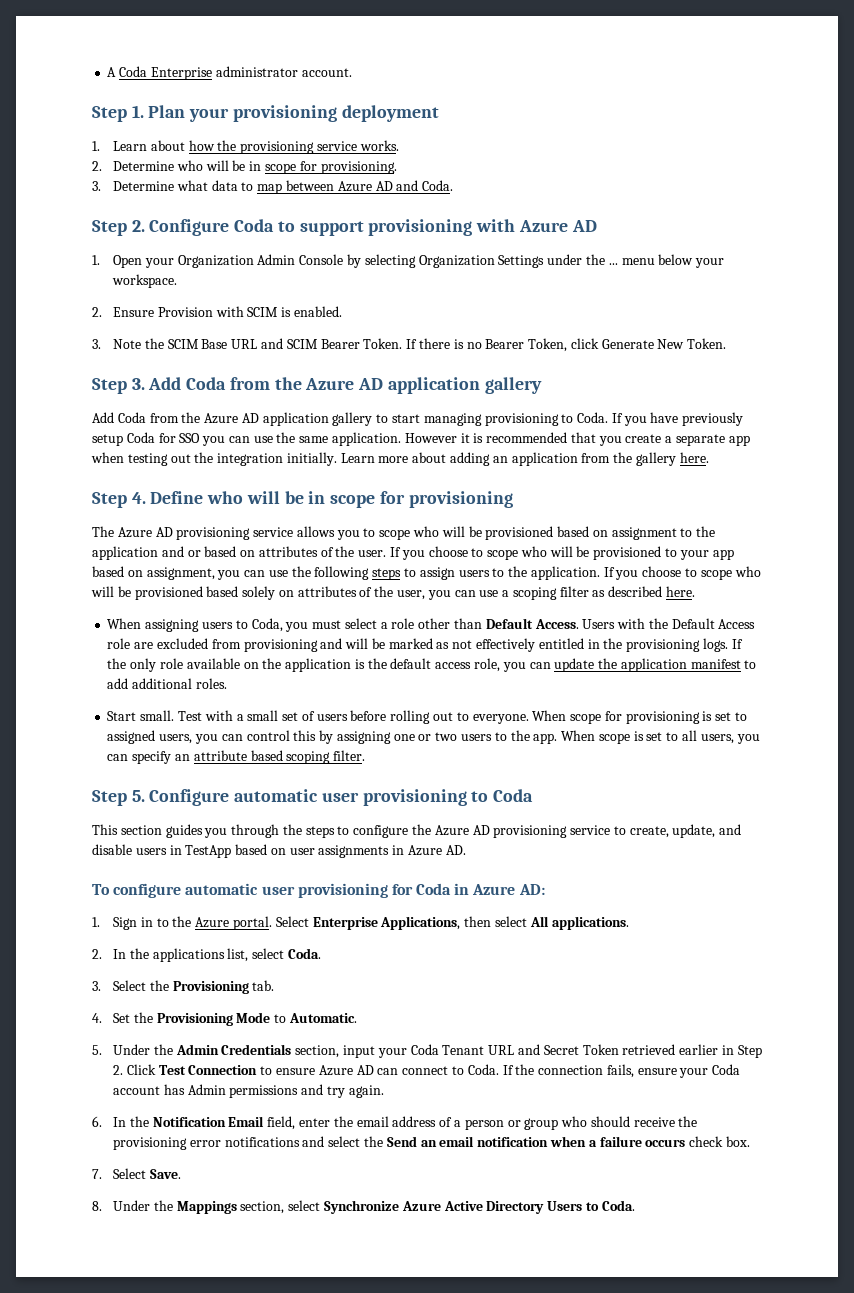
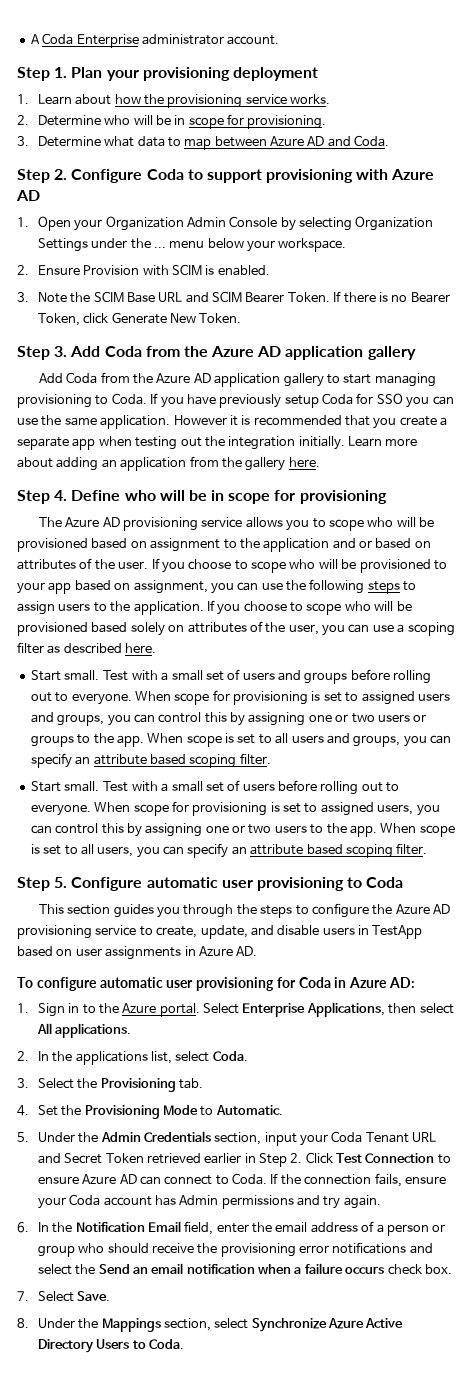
[107,618,756,632] [107,638,743,652] [107,658,757,672] [107,678,227,689] When assigning users to Coda, you must select a role other than Default Access. Users with the Default Access role are excluded from provisioning and will be marked as not effectively entitled in the provisioning logs. If the only role available on the application is the default access role, you can update the application manifest to add additional roles. -> [30,669,432,684] [30,690,450,705] [30,712,427,726] [30,733,451,747] [30,753,271,768] Start small. Test with a small set of users and groups before rolling out to everyone. When scope for provisioning is set to assigned users and groups, you can control this by assigning one or two users or groups to the app. When scope is set to all users and groups, you can specify an attribute based scoping filter.

